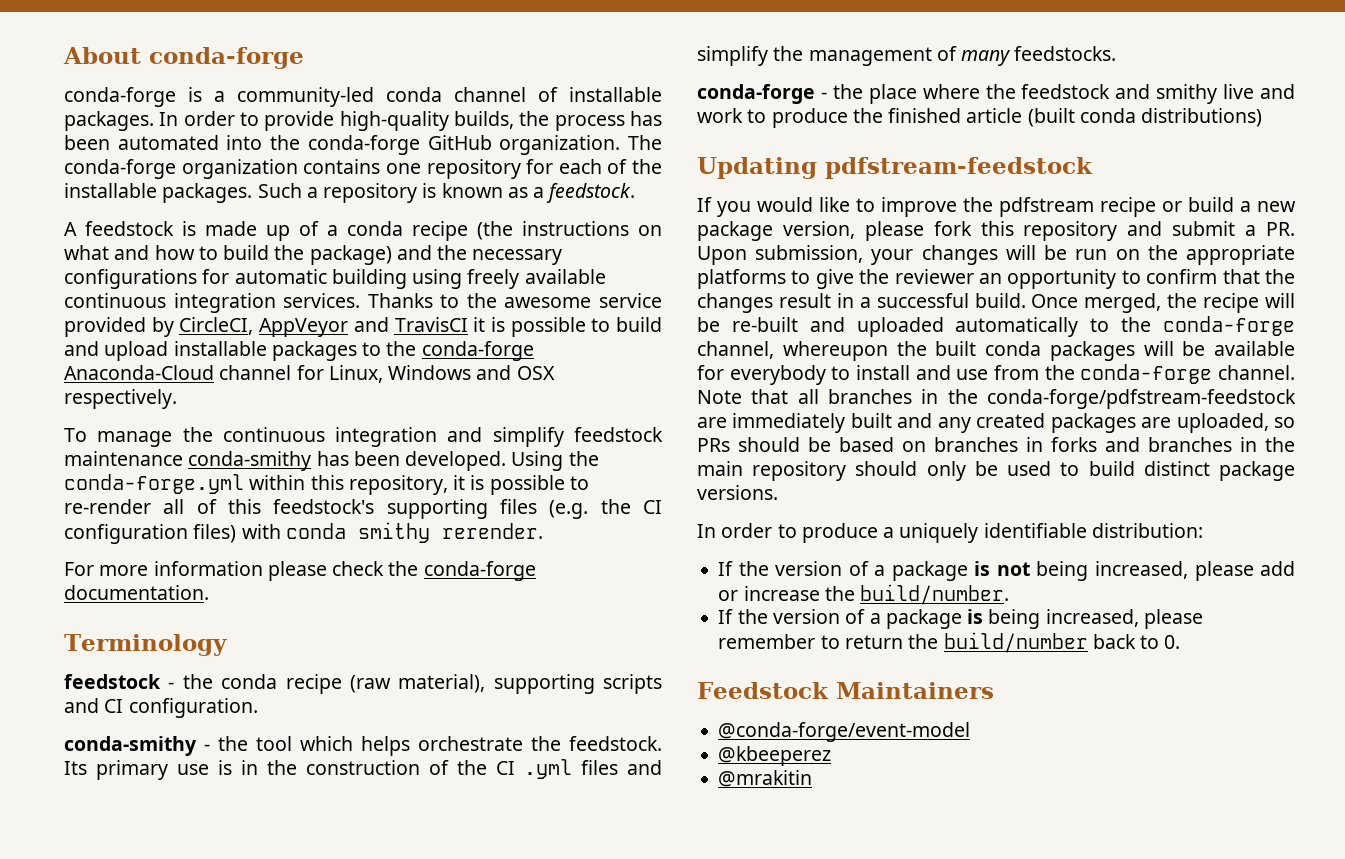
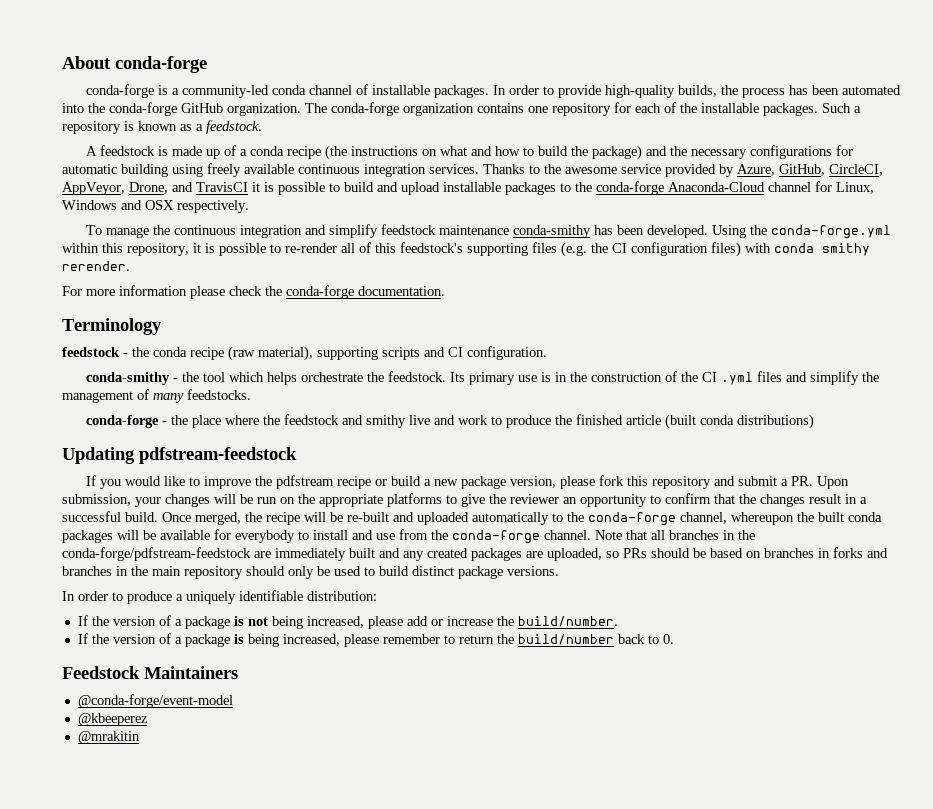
[179,317,349,337] CircleCI, AppVeyor -> [737,164,883,176] [62,182,168,195] Azure, GitHub, CircleCI, AppVeyor, Drone,

